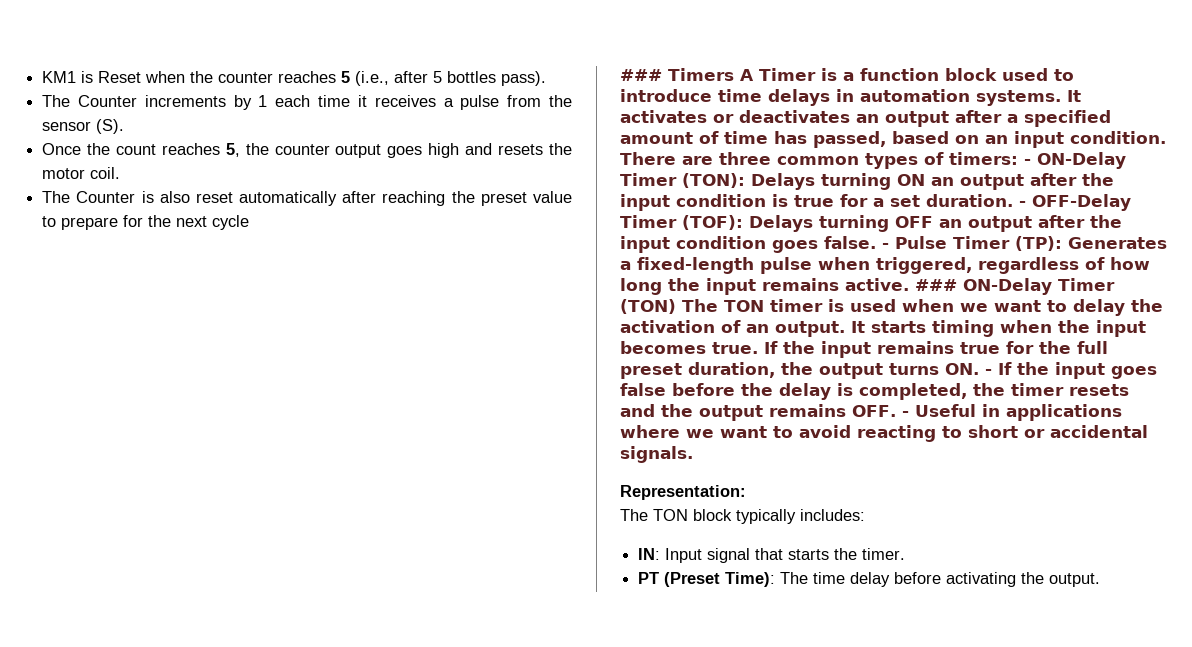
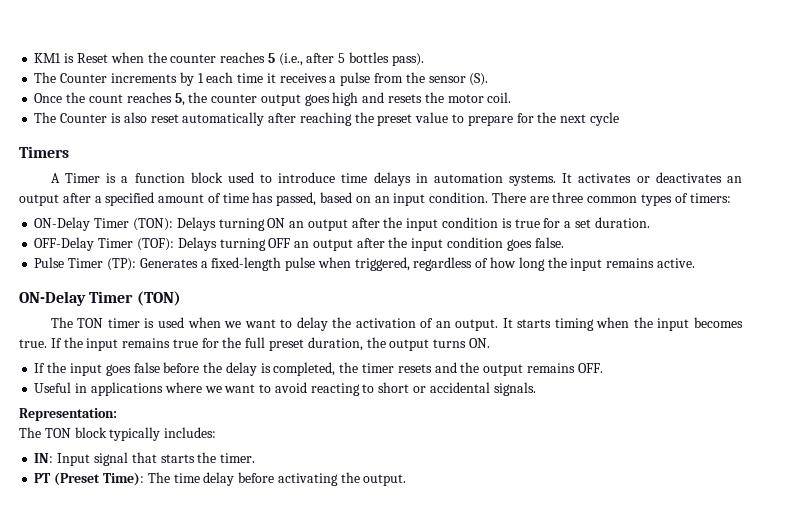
[620,69,662,81] ### -> (619, 119) none
(734, 74) none -> (69, 152) //
[1024,159,1031,165] - -> (731, 198) //
[1019,201,1026,207] - -> (650, 222) //
[882,243,889,249] - -> (564, 242) //
[915,279,957,291] ### -> (695, 263) //
(676, 306) none -> (181, 298) //
[985,369,992,375] - -> (490, 343) //
[901,411,909,417] - -> (603, 368) //

